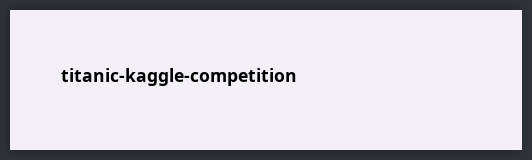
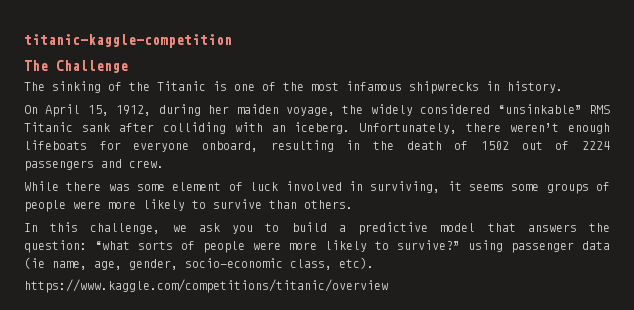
(297, 77) none -> [24,60,128,73] [24,81,563,94] [24,104,611,117] [24,122,610,134] [24,140,610,152] [24,159,164,171] [24,181,610,194] [24,199,353,212] [24,222,610,235] [24,240,610,253] [24,257,374,270] [24,279,388,293] // The Challenge // The sinking of the Titanic is one of the most infamous shipwrecks in history. // On April 15, 1912, during her maiden voyage, the widely considered “unsinkable” RMS Titanic sank after colliding with an iceberg. Unfortunately, there weren’t enough lifeboats for everyone onboard, resulting in the death of 1502 out of 2224 passengers and crew. // While there was some element of luck involved in surviving, it seems some groups of people were more likely to survive than others. // In this challenge, we ask you to build a predictive model that answers the question: “what sorts of people were more likely to survive?” using passenger data (ie name, age, gender, socio-economic class, etc). // https://www.kaggle.com/competitions/titanic/overview

